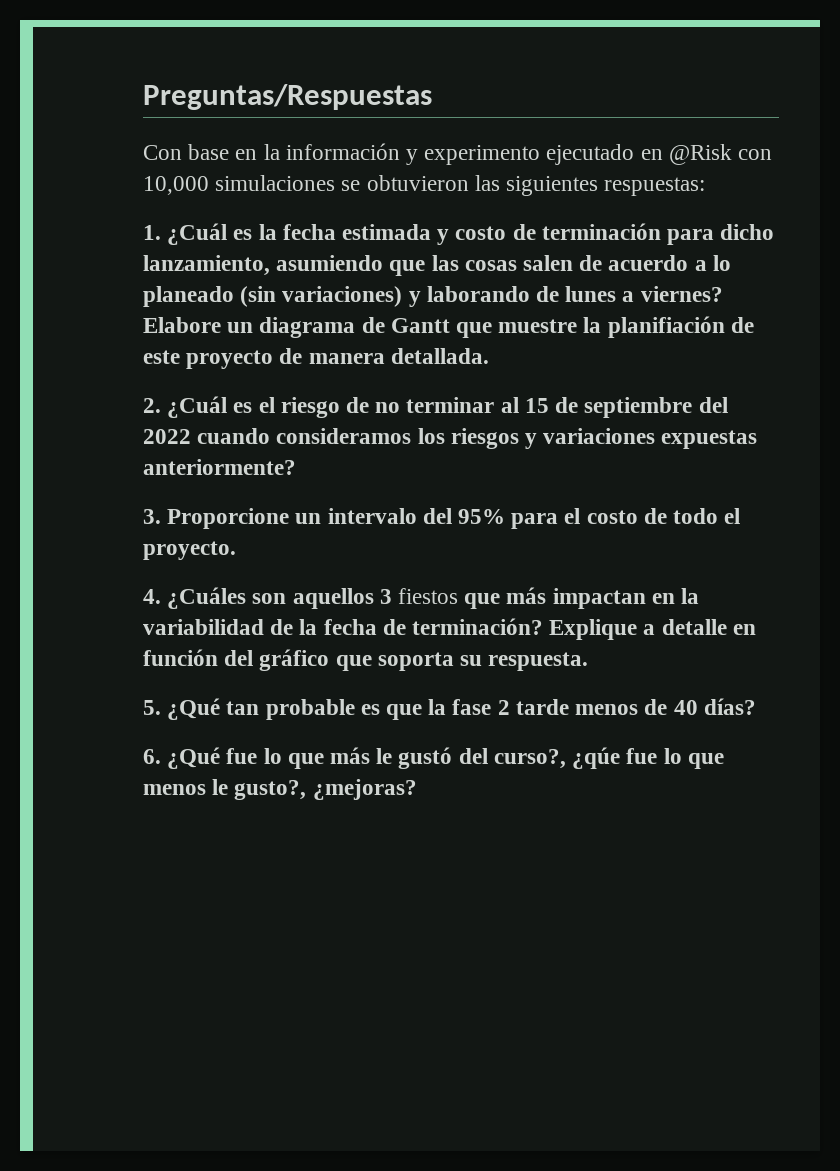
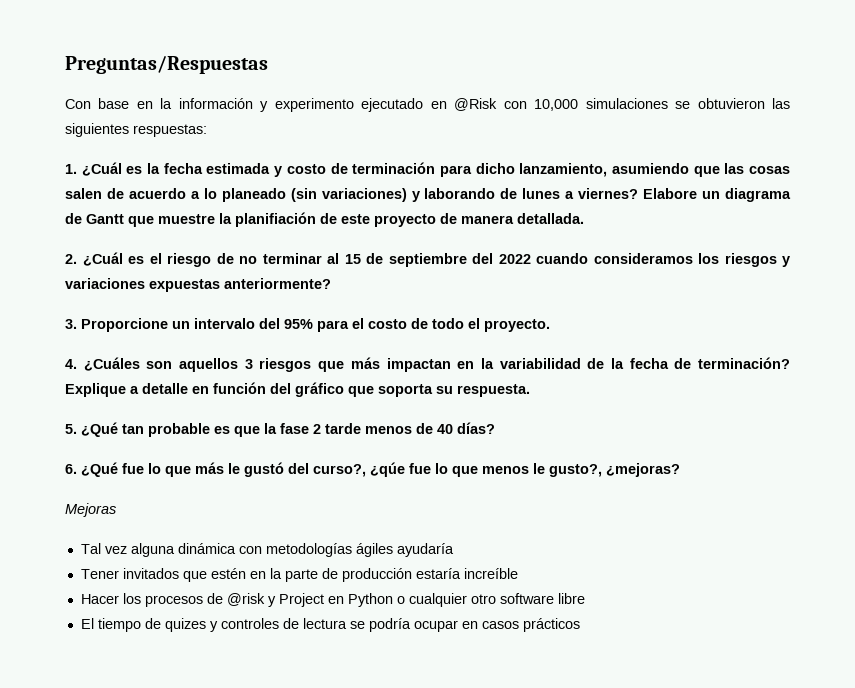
[398,588,459,604] fiestos -> [259,358,312,372] riesgos
(417, 789) none -> [65,503,116,517] [80,543,454,557] [80,568,518,582] [80,593,585,607] [80,618,580,632] // Mejoras // Tal vez alguna dinámica con metodologías ágiles ayudaría // Tener invitados que estén en la parte de producción estaría increíble // Hacer los procesos de @risk y Project en Python o cualquier otro software libre // El tiempo de quizes y controles de lectura se podría ocupar en casos prácticos

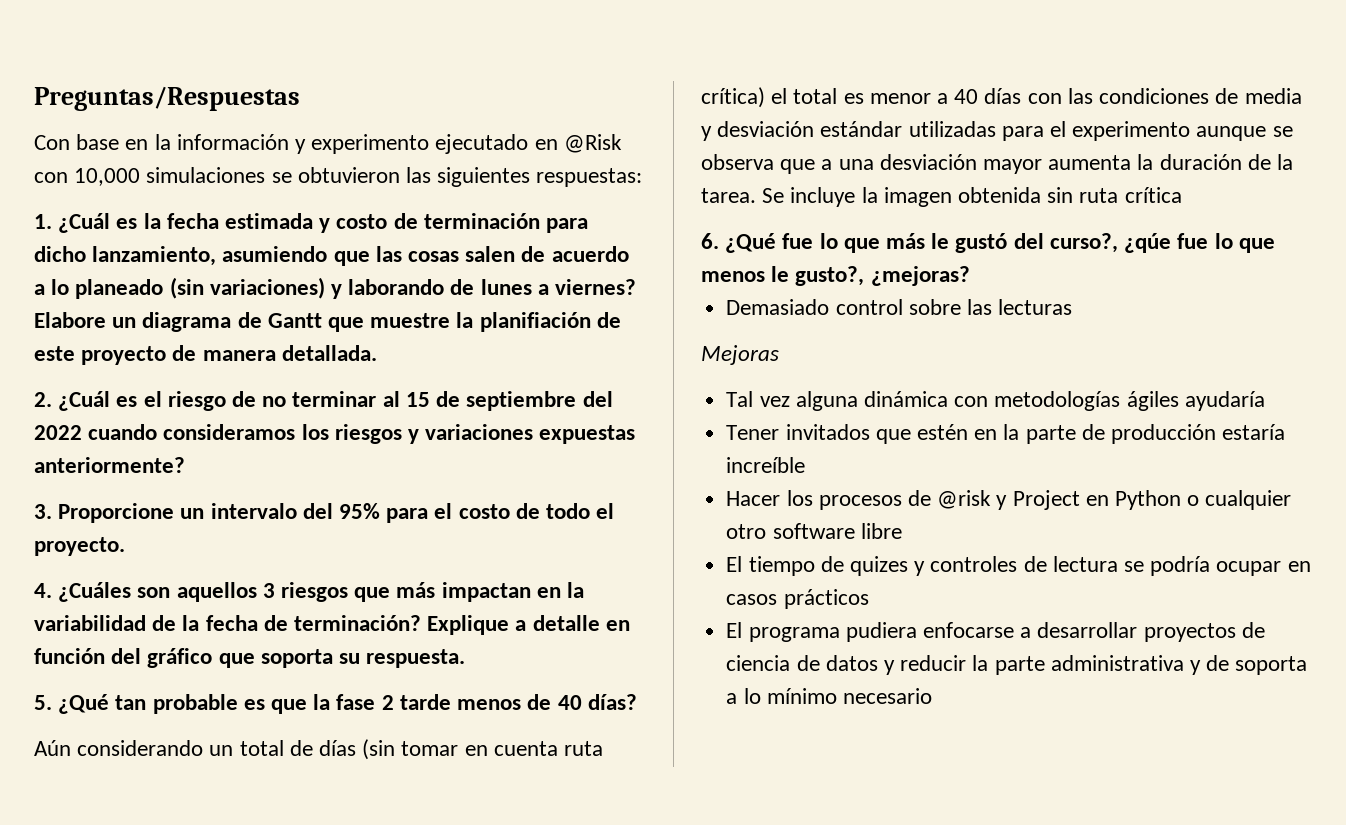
(495, 428) none -> [34,739,604,760] [701,87,1302,108] [701,121,1293,141] [701,154,1294,174] [701,187,1182,207] // Aún considerando un total de días (sin tomar en cuenta ruta crítica) el total es menor a 40 días con las condiciones de media y desviación estándar utilizadas para el experimento aunque se observa que a una desviación mayor aumenta la duración de la tarea. Se incluye la imagen obtenida sin ruta crítica
(680, 470) none -> [726,299,1073,315] // Demasiado control sobre las lecturas
(580, 625) none -> [726,622,1265,642] [726,655,1308,675] [726,688,932,704] // El programa pudiera enfocarse a desarrollar proyectos de ciencia de datos y reducir la parte administrativa y de soporta a lo mínimo necesario

